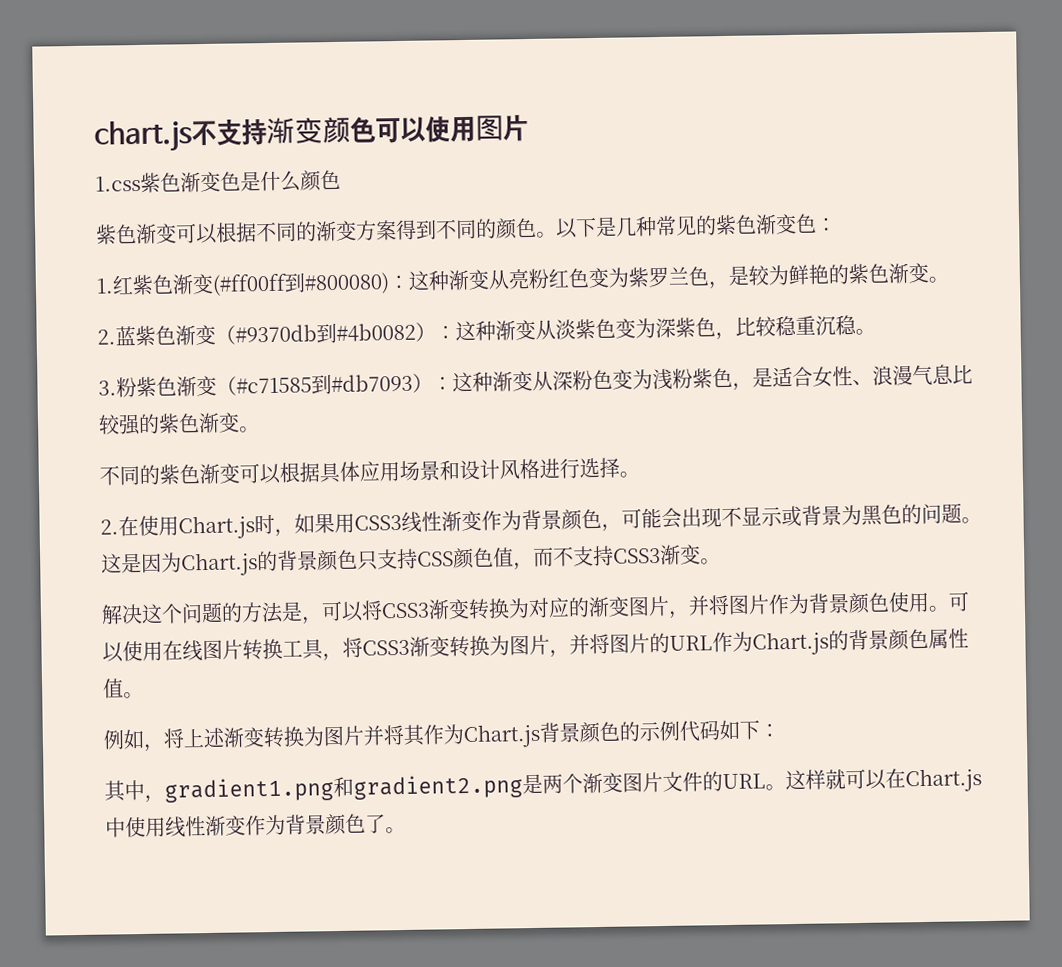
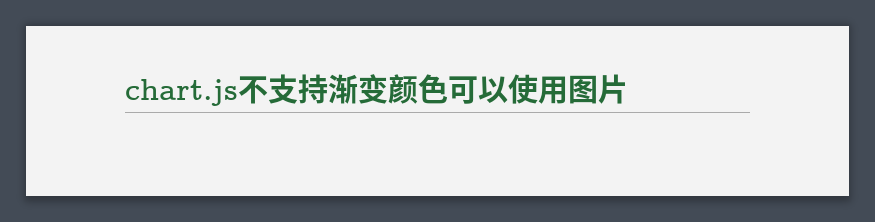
[95,169,341,193] [95,213,837,245] [96,262,949,296] [97,314,876,347] [98,364,973,398] [98,412,260,436] [99,457,640,486] [100,503,982,540] [101,544,721,577] [101,591,970,625] [102,628,969,663] [102,678,144,699] [103,719,780,752] [104,768,982,803] [105,813,406,838] // 1.css紫色渐变色是什么颜色 // 紫色渐变可以根据不同的渐变方案得到不同的颜色。以下是几种常见的紫色渐变色： // 1.红紫色渐变(#ff00ff到#800080)：这种渐变从亮粉红色变为紫罗兰色，是较为鲜艳的紫色渐变。 // 2.蓝紫色渐变（#9370db到#4b0082）：这种渐变从淡紫色变为深紫色，比较稳重沉稳。 // 3.粉紫色渐变（#c71585到#db7093）：这种渐变从深粉色变为浅粉紫色，是适合女性、浪漫气息比较强的紫色渐变。 // 不同的紫色渐变可以根据具体应用场景和设计风格进行选择。 // 2.在使用Chart.js时，如果用CSS3线性渐变作为背景颜色，可能会出现不显示或背景为黑色的问题。这是因为Chart.js的背景颜色只支持CSS颜色值，而不支持CSS3渐变。 // 解决这个问题的方法是，可以将CSS3渐变转换为对应的渐变图片，并将图片作为背景颜色使用。可以使用在线图片转换工具，将CSS3渐变转换为图片，并将图片的URL作为Chart.js的背景颜色属性值。 // 例如，将上述渐变转换为图片并将其作为Chart.js背景颜色的示例代码如下： // 其中，gradient1.png和gradient2.png是两个渐变图片文件的URL。这样就可以在Chart.js中使用线性渐变作为背景颜色了。 -> (628, 89) none

